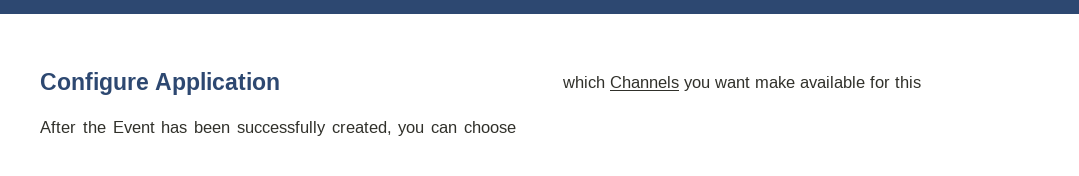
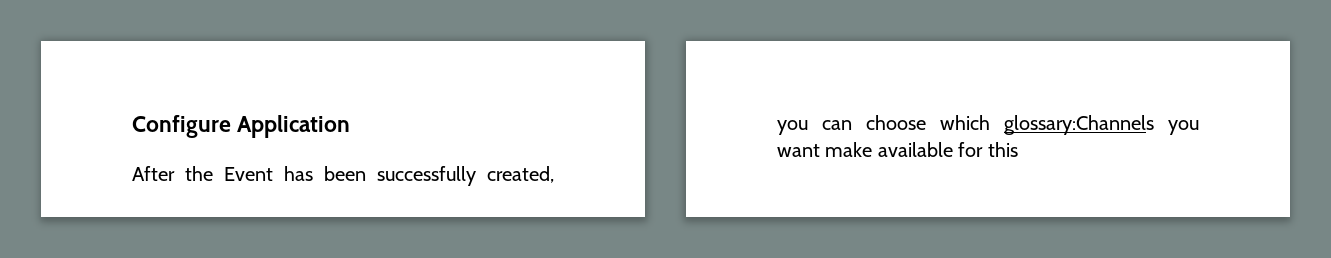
[610,76,679,88] Channels -> [1004,115,1154,135] glossary:Channels

